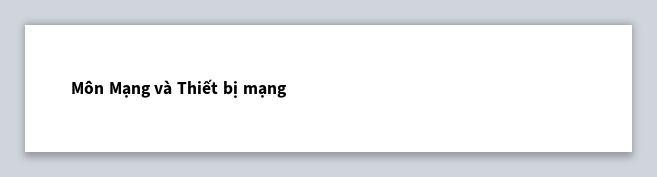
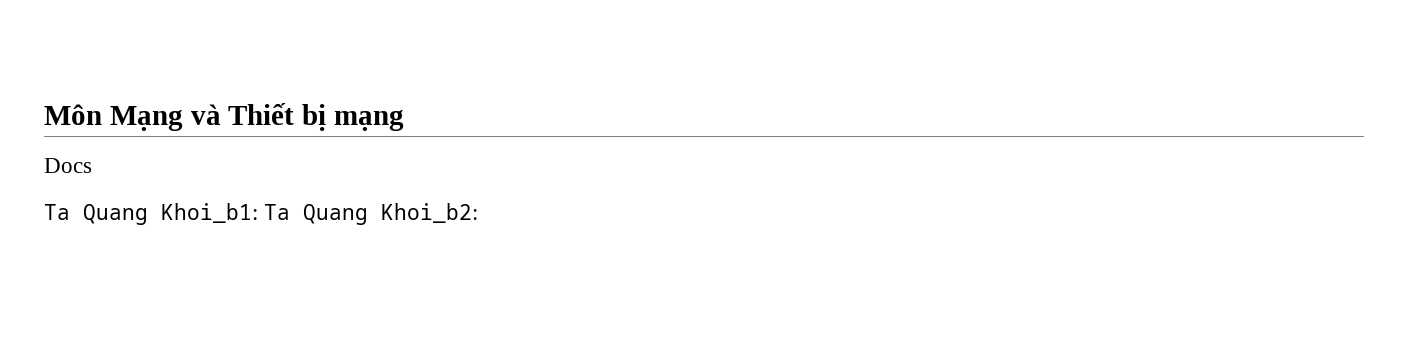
(287, 91) none -> [44,158,92,173] [44,203,479,225] // Docs // Ta Quang Khoi_b1: Ta Quang Khoi_b2:

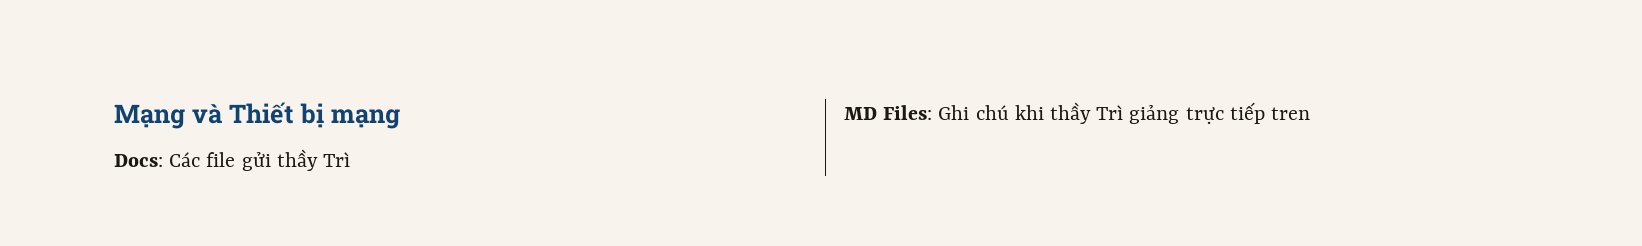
[44,104,102,125] Môn -> (114, 116) none
[44,158,92,173] [44,203,479,225] Docs // Ta Quang Khoi_b1: Ta Quang Khoi_b2: -> [114,149,351,171] [844,102,1311,124] Docs: Các file gửi thầy Trì // MD Files: Ghi chú khi thầy Trì giảng trực tiếp tren

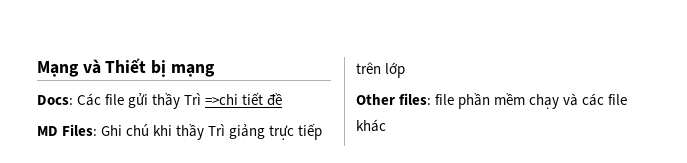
(351, 159) none -> [205,92,283,105] =>chi tiết đề
[1271,107,1311,120] tren -> [356,62,406,78] [356,92,628,109] [356,119,386,132] trên lớp // Other files: file phần mềm chạy và các file khác

